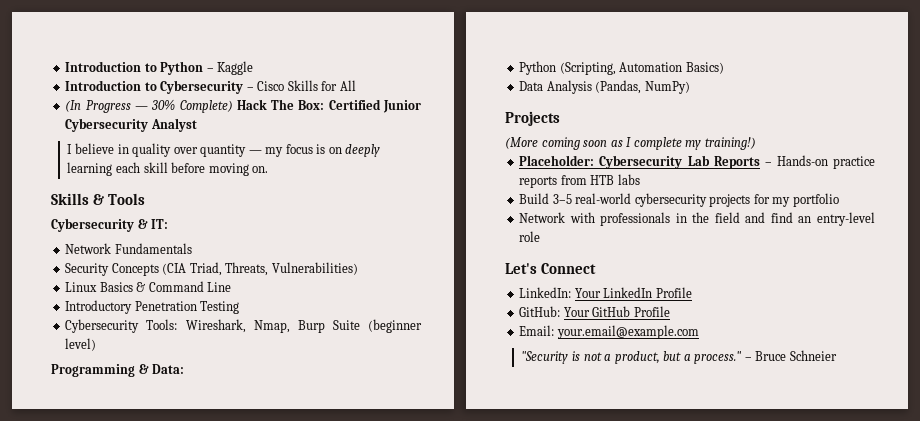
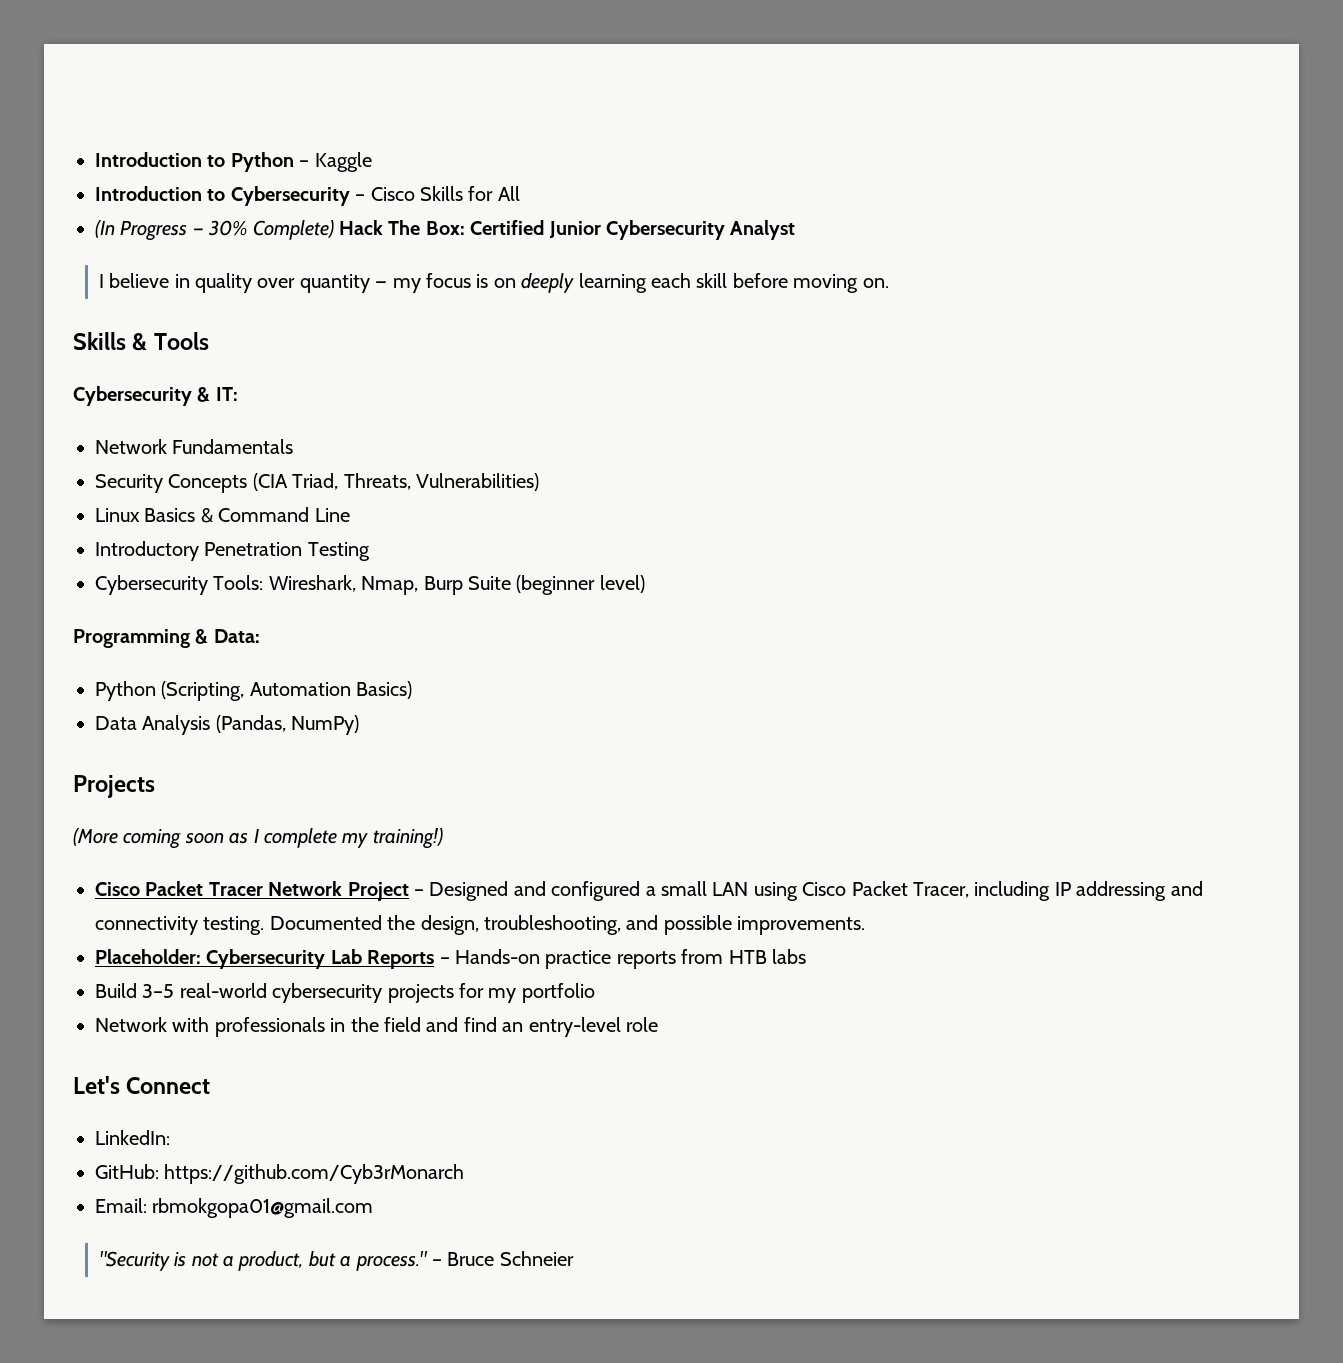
(756, 143) none -> [95,881,1203,901] [95,915,866,935] // Cisco Packet Tracer Network Project – Designed and configured a small LAN using Cisco Packet Tracer, including IP addressing and connectivity testing. Documented the design, troubleshooting, and possible improvements.
[574,287,692,298] [519,306,670,317] Your LinkedIn Profile // GitHub: Your GitHub Profile -> [95,1164,465,1184] // GitHub: https://github.com/Cyb3rMonarch
[556,325,699,339] your.email@example.com -> [152,1198,374,1218] rbmokgopa01@gmail.com

